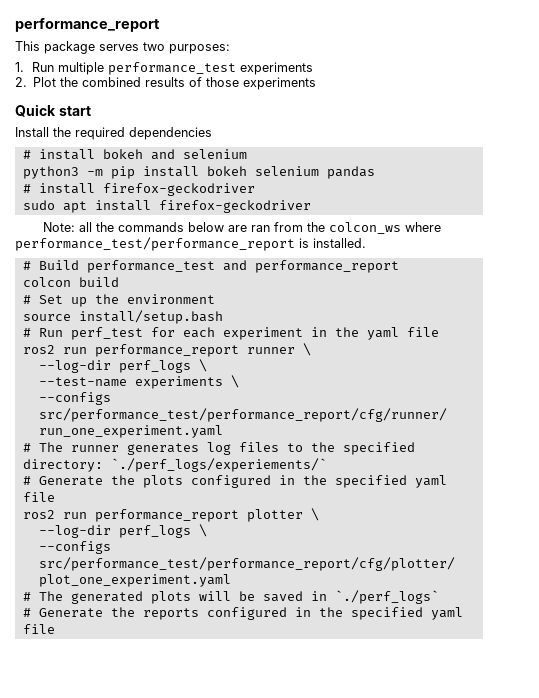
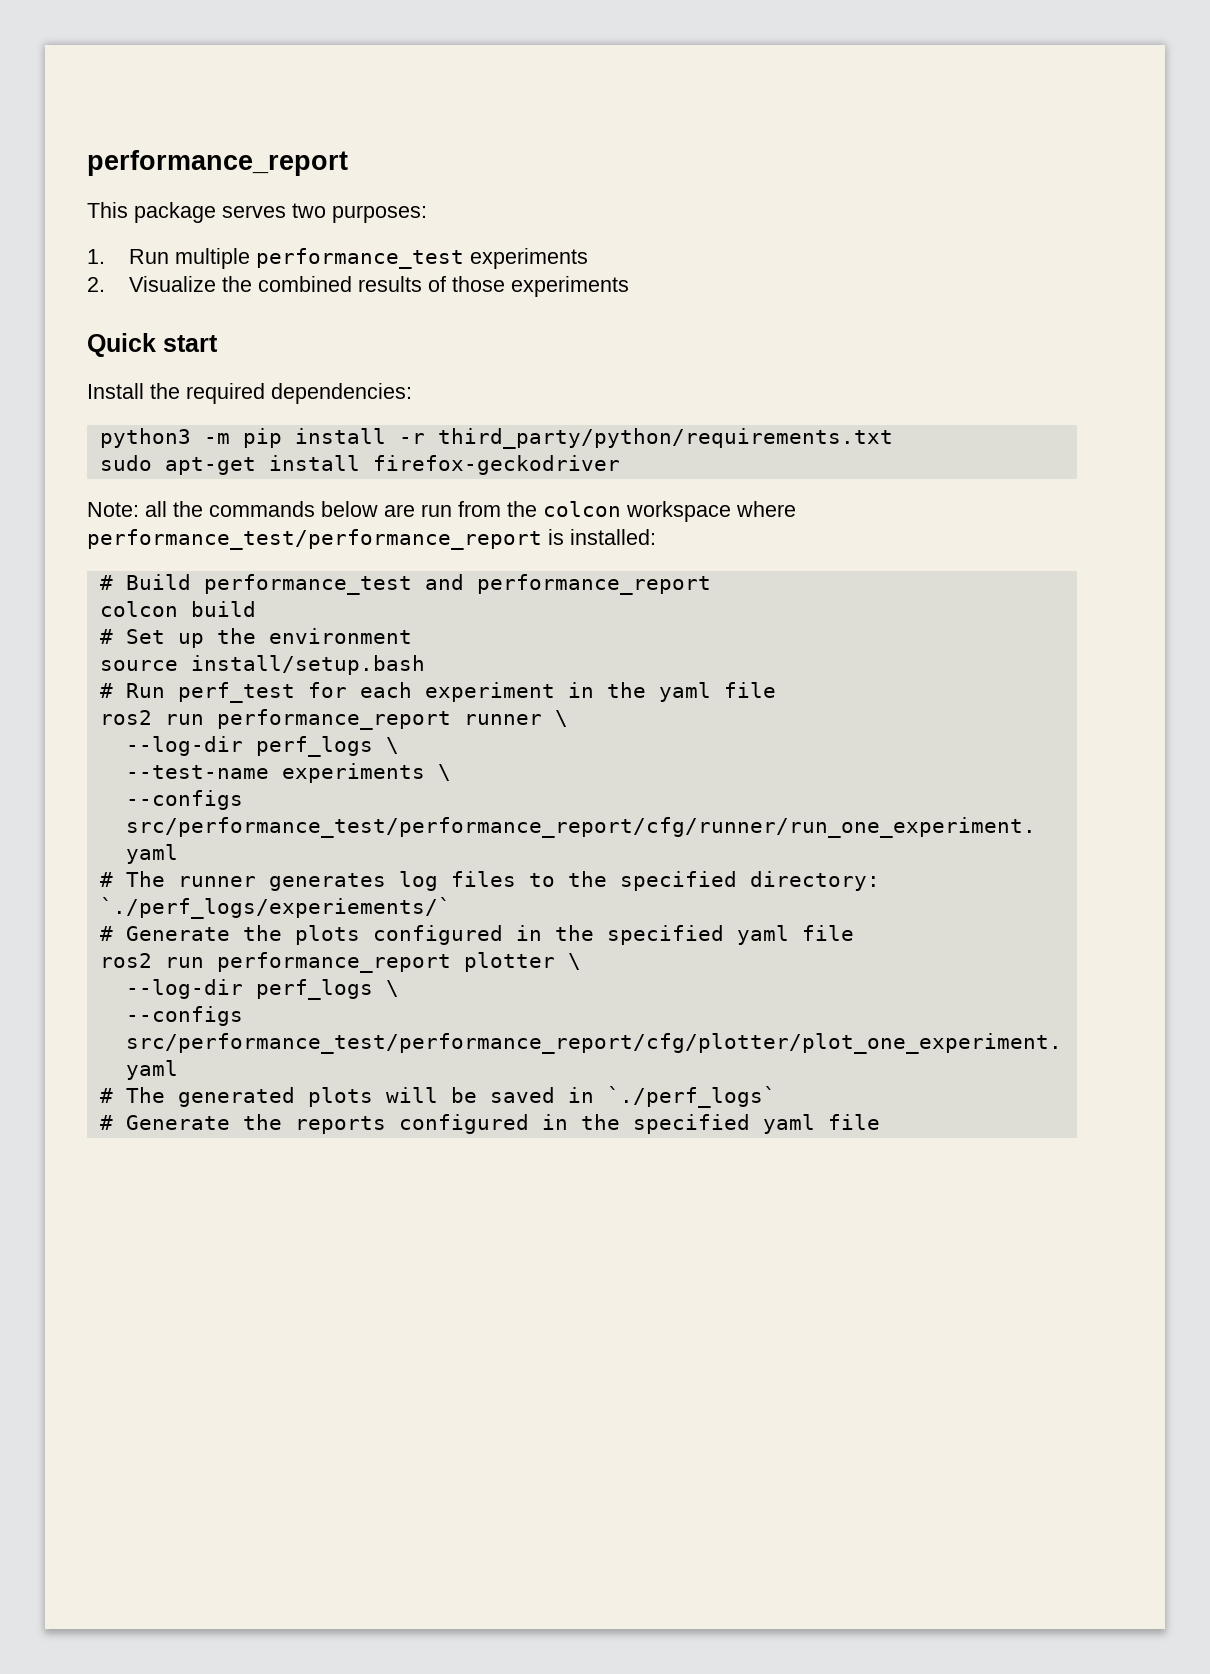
[33,77,57,87] Plot -> [128,276,216,292] Visualize
[129,127,212,140] [22,149,247,160] [22,166,375,179] [22,183,255,196] dependencies // # install bokeh and selenium // python3 -m pip install bokeh selenium pandas // # install firefox-geckodriver -> [271,383,412,404] [99,428,893,449] dependencies: // python3 -m pip install -r third_party/python/requirements.txt
[62,201,87,213] apt -> [164,457,256,475] apt-get
[250,225,270,232] ran -> [421,504,452,517] run
[328,222,401,234] colcon_ws -> [543,501,731,522] colcon workspace
[313,238,366,248] installed. -> [570,529,656,545] installed:

